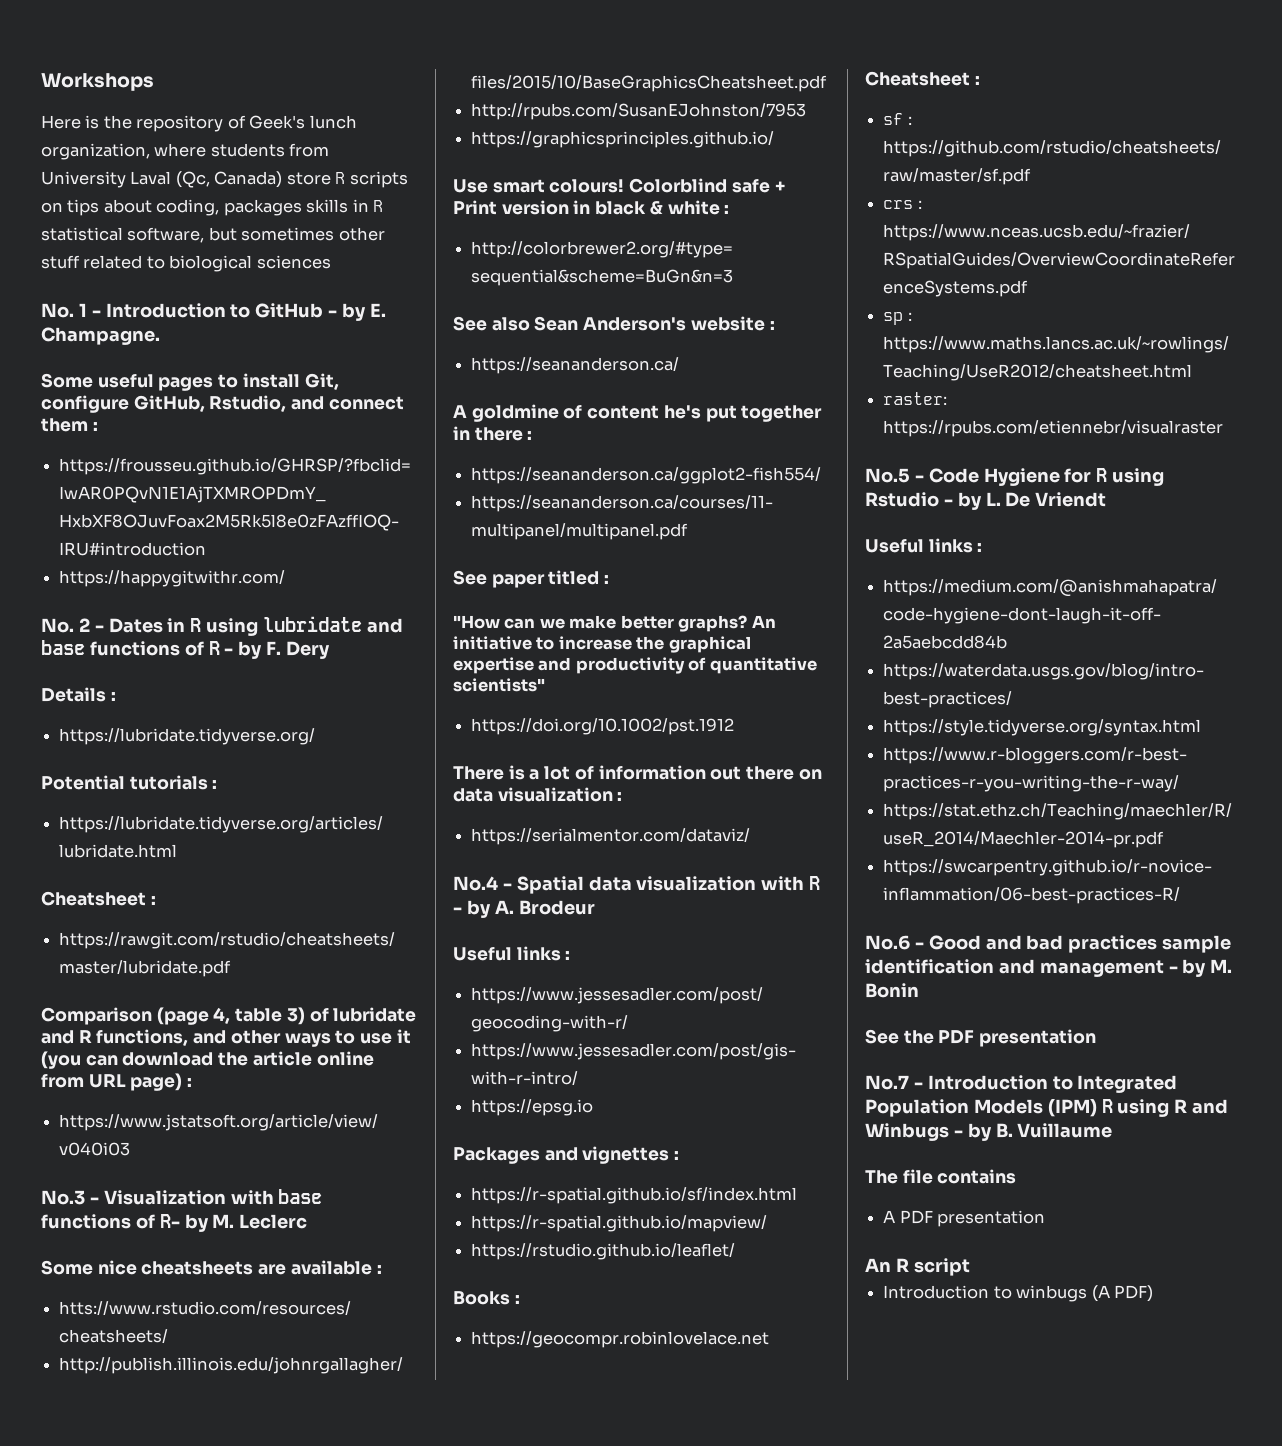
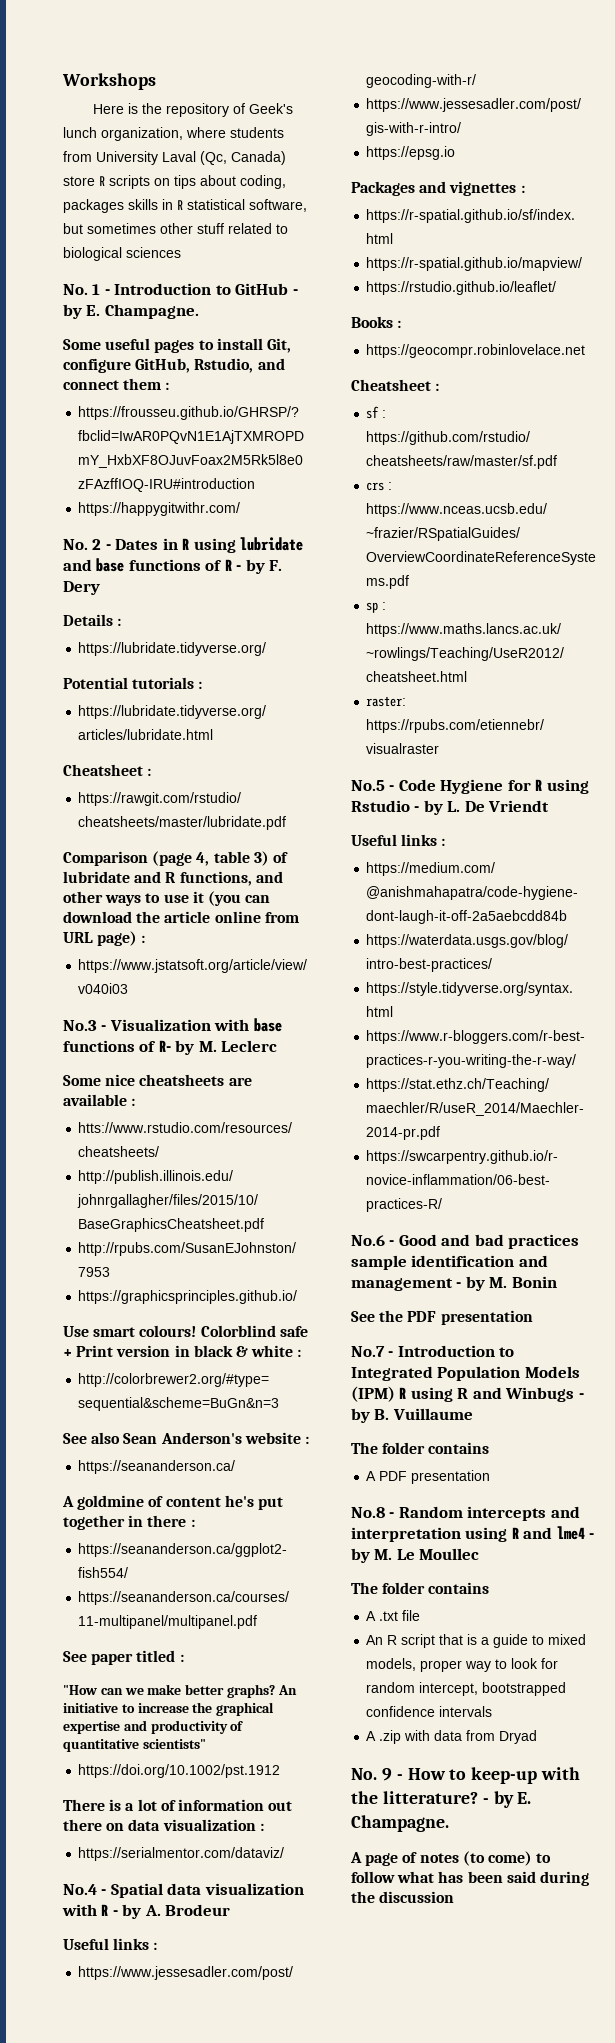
[902,1169,933,1184] file -> [382,1442,426,1454] folder
[865,1258,970,1276] [883,1285,1153,1302] An R script // Introduction to winbugs (A PDF) -> [351,1506,580,1521] [351,1526,595,1542] [351,1548,480,1563] [351,1582,490,1594] [366,1610,421,1621] [366,1634,587,1648] [366,1658,559,1672] [366,1682,567,1696] [366,1706,493,1717] [366,1730,538,1744] [351,1767,581,1784] [351,1791,532,1808] [351,1815,449,1832] [350,1851,552,1866] [351,1871,589,1886] [351,1891,455,1903] No.8 - Random intercepts and interpretation using R and lme4 - by M. Le Moullec // The folder contains // A .txt file // An R script that is a guide to mixed models, proper way to look for random intercept, bootstrapped confidence intervals // A .zip with data from Dryad // No. 9 - How to keep-up with the litterature? - by E. Champagne. // A page of notes (to come) to follow what has been said during the discussion

